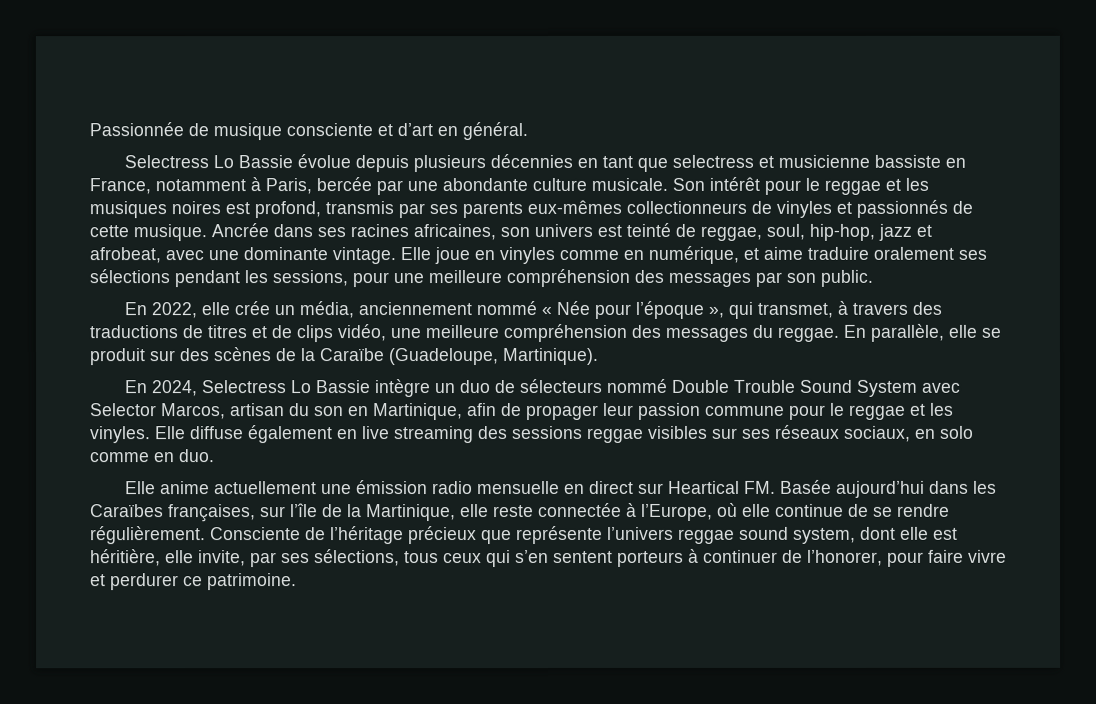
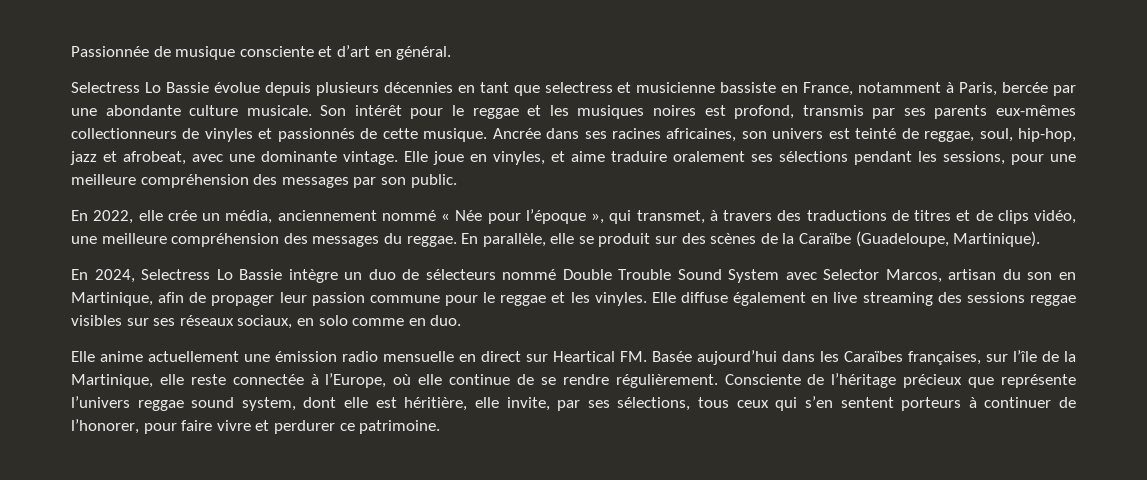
[499,245,739,265] vinyles comme en numérique, -> [493,151,545,165] vinyles,

